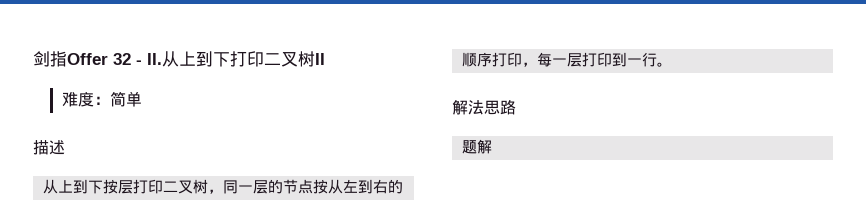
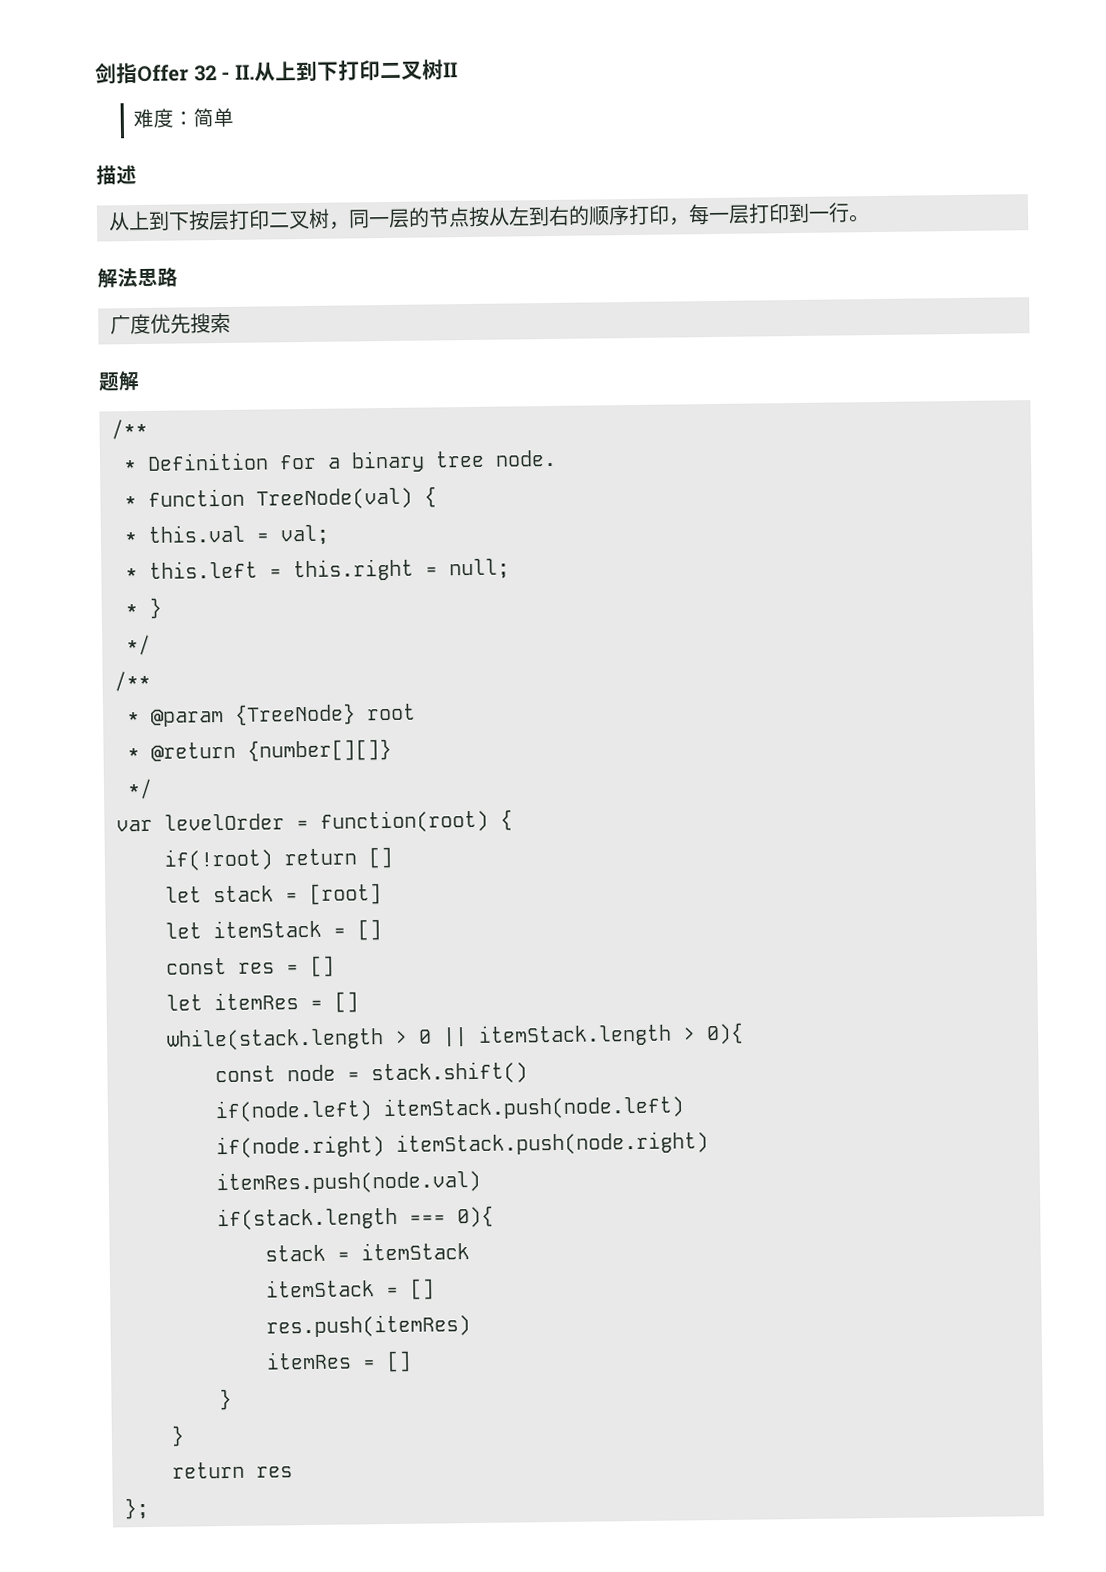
[461,139,492,154] 题解 -> [109,312,231,335] [98,371,140,392] [110,418,148,440] [122,449,557,473] [123,486,437,510] [123,524,330,546] [124,558,510,582] [124,597,162,619] [125,634,151,656] [113,670,151,692] [126,703,416,727] [126,738,392,762] [126,778,153,800] [115,809,513,833] [163,846,393,871] [164,883,382,905] [164,919,382,941] [165,955,335,977] [165,991,359,1013] [165,1022,744,1051] [214,1061,528,1085] [214,1095,685,1123] [215,1131,709,1159] [215,1169,481,1195] [216,1205,494,1231] [264,1242,470,1262] [265,1278,435,1300] [265,1314,471,1338] [265,1350,412,1373] [218,1388,232,1411] [170,1425,185,1447] [171,1461,293,1479] [123,1497,149,1520] 广度优先搜索 // 题解 // /** // * Definition for a binary tree node. // * function TreeNode(val) { // * this.val = val; // * this.left = this.right = null; // * } // */ // /** // * @param {TreeNode} root // * @return {number[][]} // */ // var levelOrder = function(root) { // if(!root) return [] // let stack = [root] // let itemStack = [] // const res = [] // let itemRes = [] // while(stack.length > 0 || itemStack.length > 0){ // const node = stack.shift() // if(node.left) itemStack.push(node.left) // if(node.right) itemStack.push(node.right) // itemRes.push(node.val) // if(stack.length === 0){ // stack = itemStack // itemStack = [] // res.push(itemRes) // itemRes = [] // } // } // return res // };

